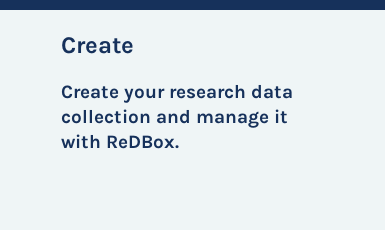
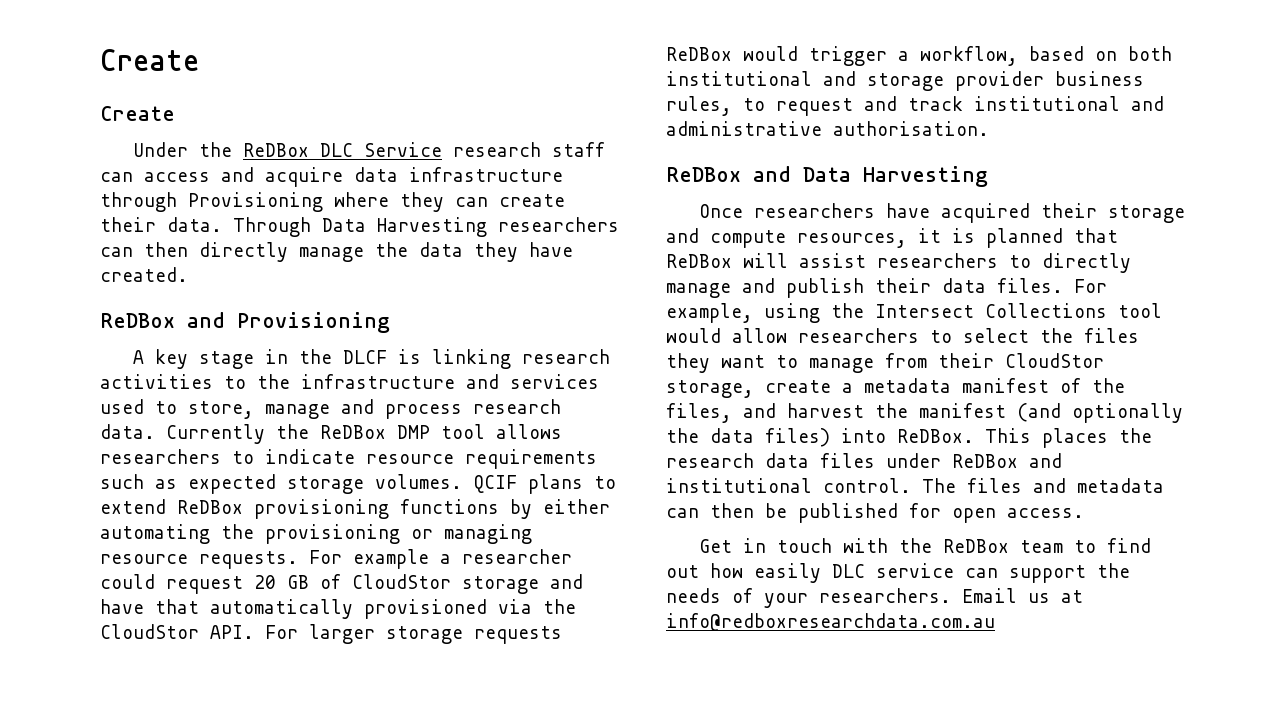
[124,84,294,103] [61,109,289,128] [61,134,180,149] your research data collection and manage it with ReDBox. -> [133,142,606,157] [100,167,563,187] [100,192,565,212] [100,217,619,237] [100,242,573,262] [100,267,188,282] [100,312,390,333] [133,349,611,369] [100,374,599,389] [100,399,561,419] [100,424,562,444] [100,449,597,469] [100,474,616,494] [100,499,610,519] [100,524,532,544] [100,549,572,569] [100,574,583,594] [100,599,576,619] [100,624,562,644] [666,46,1172,66] [666,71,1144,91] [666,96,1164,116] [666,121,989,136] [666,166,988,187] [699,203,1186,223] [666,228,1118,248] [666,253,1131,273] [666,278,1107,298] [666,303,1162,323] [666,328,1139,343] [666,353,1104,373] [666,378,1125,398] [666,403,1183,423] [666,428,1152,448] [666,453,1062,468] [666,478,1164,493] [666,503,1084,523] [699,538,1152,553] [666,563,1130,583] [666,588,1083,608] [666,613,995,631] // Under the ReDBox DLC Service research staff can access and acquire data infrastructure through Provisioning where they can create their data. Through Data Harvesting researchers can then directly manage the data they have created. // ReDBox and Provisioning // A key stage in the DLCF is linking research activities to the infrastructure and services used to store, manage and process research data. Currently the ReDBox DMP tool allows researchers to indicate resource requirements such as expected storage volumes. QCIF plans to extend ReDBox provisioning functions by either automating the provisioning or managing resource requests. For example a researcher could request 20 GB of CloudStor storage and have that automatically provisioned via the CloudStor API. For larger storage requests ReDBox would trigger a workflow, based on both institutional and storage provider business rules, to request and track institutional and administrative authorisation. // ReDBox and Data Harvesting // Once researchers have acquired their storage and compute resources, it is planned that ReDBox will assist researchers to directly manage and publish their data files. For example, using the Intersect Collections tool would allow researchers to select the files they want to manage from their CloudStor storage, create a metadata manifest of the files, and harvest the manifest (and optionally the data files) into ReDBox. This places the research data files under ReDBox and institutional control. The files and metadata can then be published for open access. // Get in touch with the ReDBox team to find out how easily DLC service can support the needs of your researchers. Email us at info@redboxresearchdata.com.au

